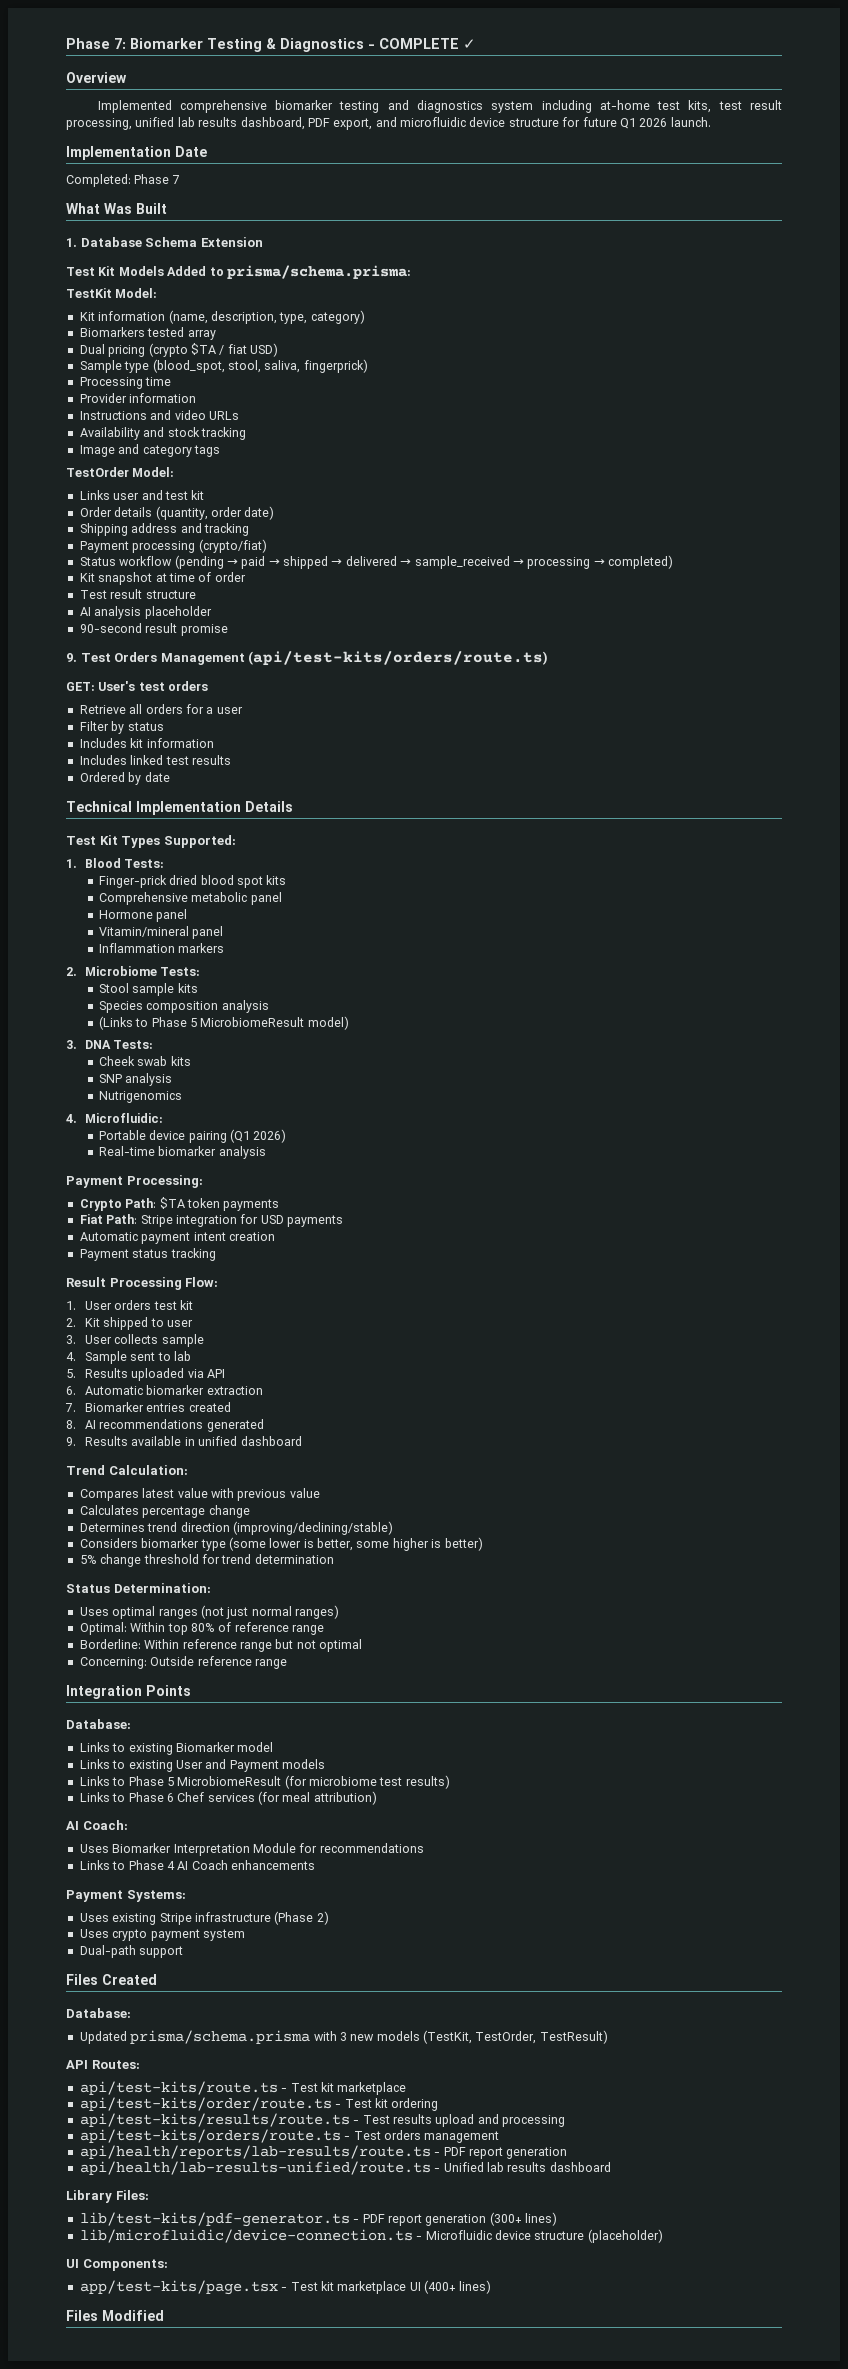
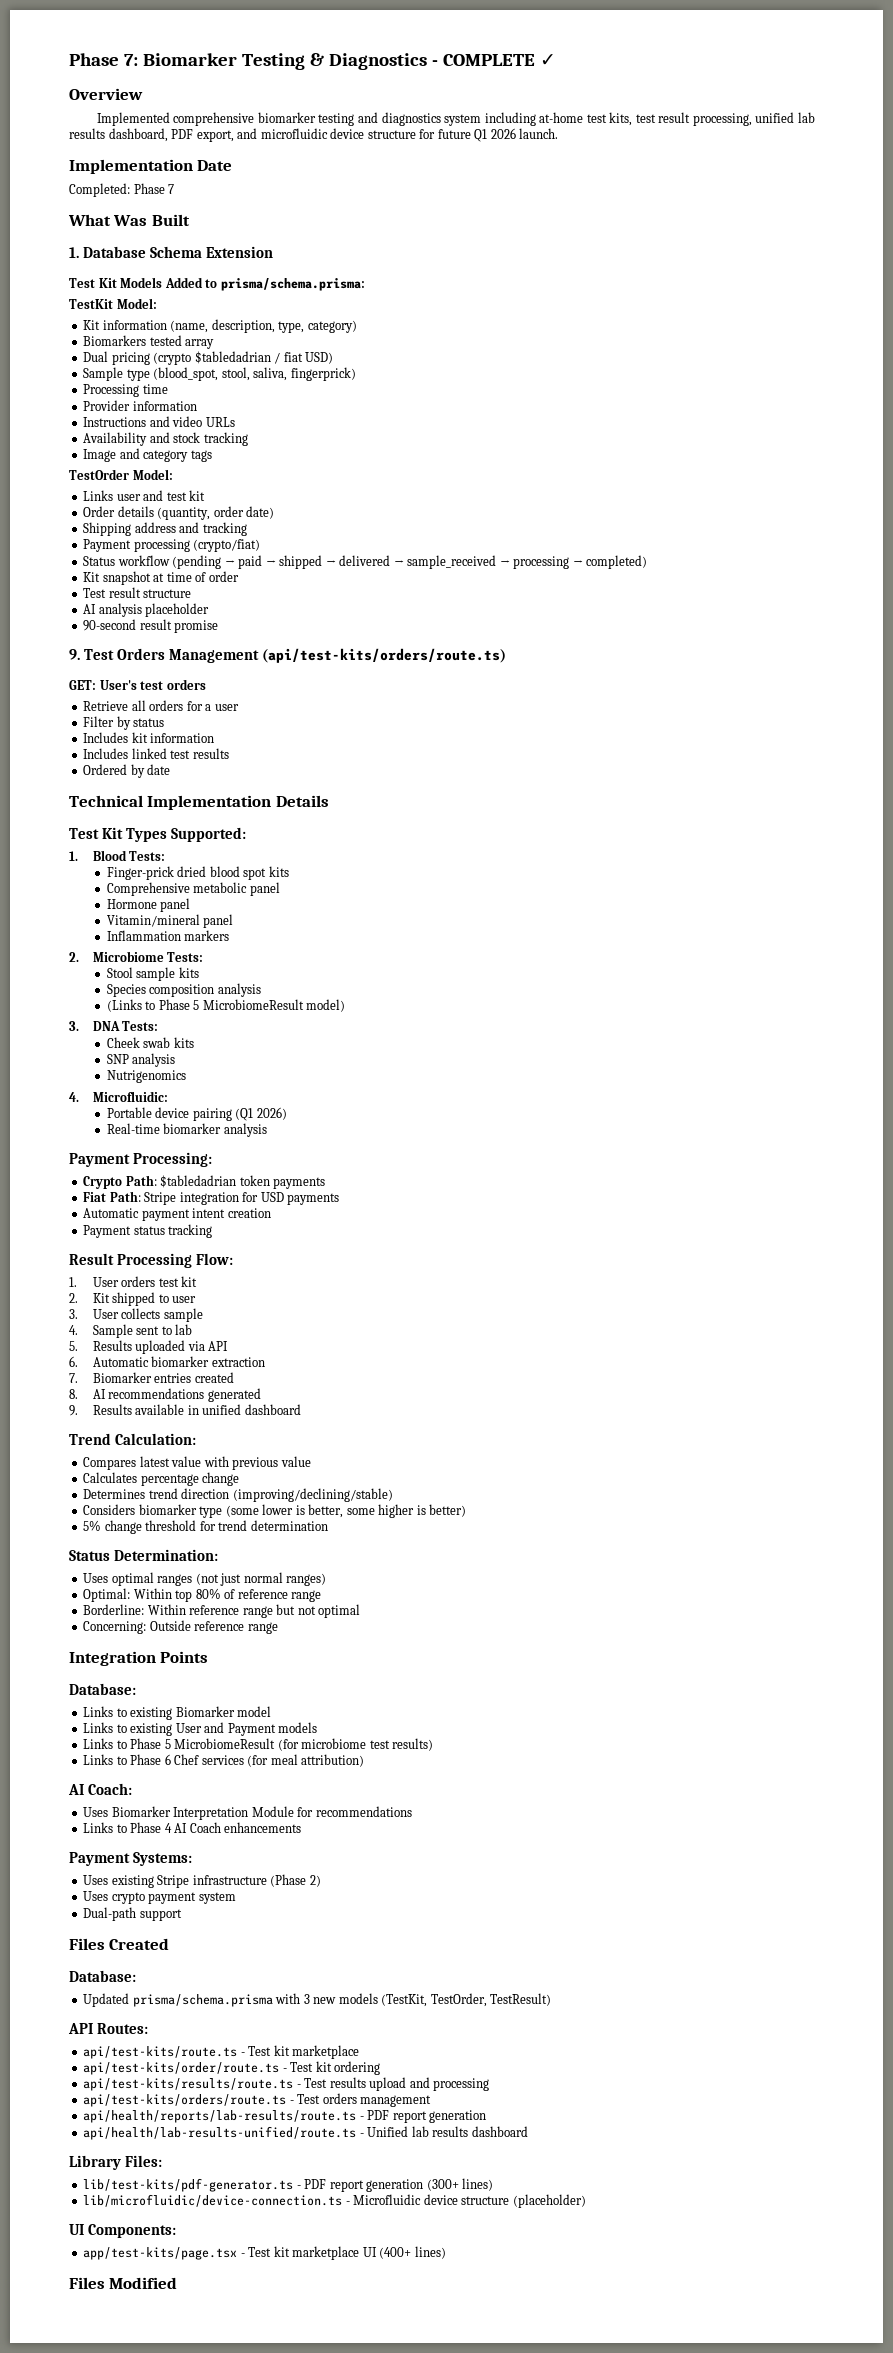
[190,343,216,355] $TA -> [194,351,271,364] $tabledadrian
[159,1197,185,1209] $TA -> [160,1175,237,1188] $tabledadrian

